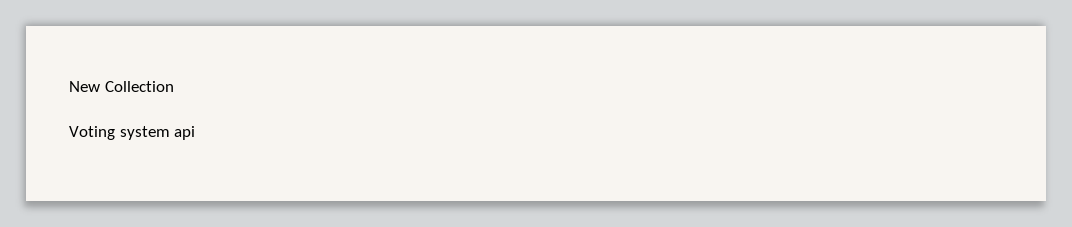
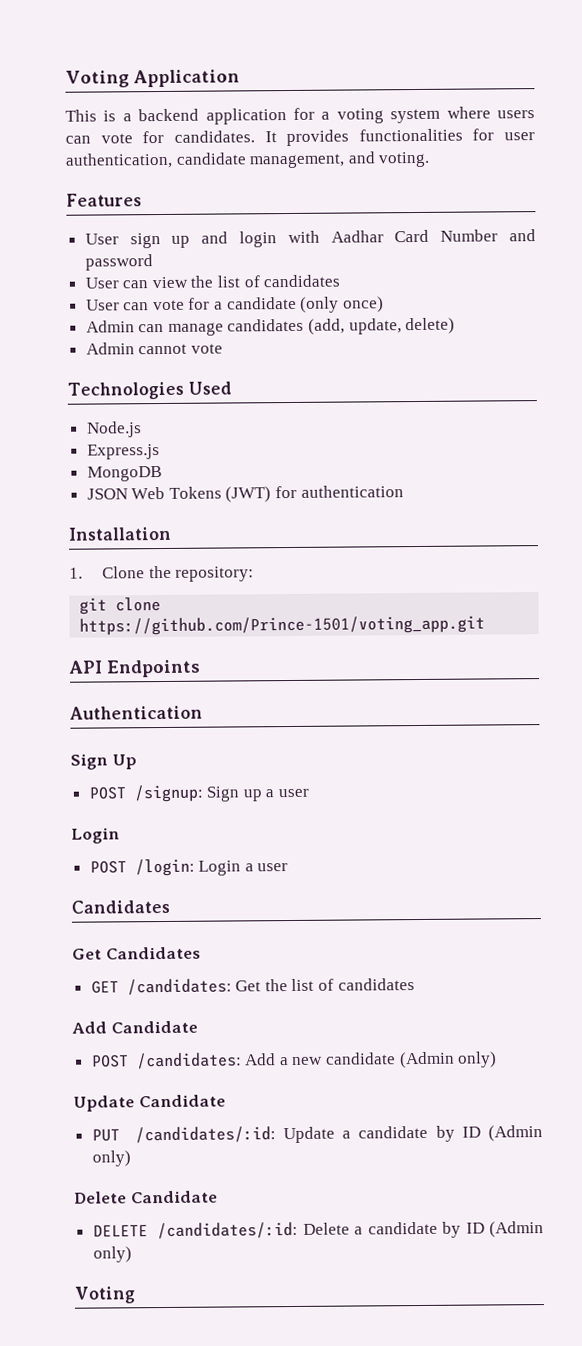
[69,81,174,92] [69,126,196,140] New Collection // Voting system api -> [65,69,240,88] [65,106,535,125] [65,128,535,147] [65,151,431,169] [66,193,142,207] [84,229,536,249] [84,254,153,271] [84,274,341,289] [85,296,384,313] [85,317,456,336] [85,342,223,355] [67,381,232,400] [86,421,142,438] [86,444,160,460] [86,466,162,482] [86,485,404,503] [68,526,171,541] [69,565,255,582] [79,597,162,615] [79,615,486,636] [68,659,201,678] [69,705,203,720] [70,753,137,770] [88,784,310,803] [71,827,120,844] [89,858,289,877] [71,899,170,914] [72,946,201,960] [90,978,415,996] [71,1020,198,1034] [90,1051,498,1070] [73,1094,226,1112] [91,1125,544,1144] [91,1150,131,1167] [74,1190,218,1204] [92,1221,545,1240] [92,1246,132,1263] [74,1286,135,1304] Voting Application // This is a backend application for a voting system where users can vote for candidates. It provides functionalities for user authentication, candidate management, and voting. // Features // User sign up and login with Aadhar Card Number and password // User can view the list of candidates // User can vote for a candidate (only once) // Admin can manage candidates (add, update, delete) // Admin cannot vote // Technologies Used // Node.js // Express.js // MongoDB // JSON Web Tokens (JWT) for authentication // Installation // 1. Clone the repository: // git clone https://github.com/Prince-1501/voting_app.git // API Endpoints // Authentication // Sign Up // POST /signup: Sign up a user // Login // POST /login: Login a user // Candidates // Get Candidates // GET /candidates: Get the list of candidates // Add Candidate // POST /candidates: Add a new candidate (Admin only) // Update Candidate // PUT /candidates/:id: Update a candidate by ID (Admin only) // Delete Candidate // DELETE /candidates/:id: Delete a candidate by ID (Admin only) // Voting

